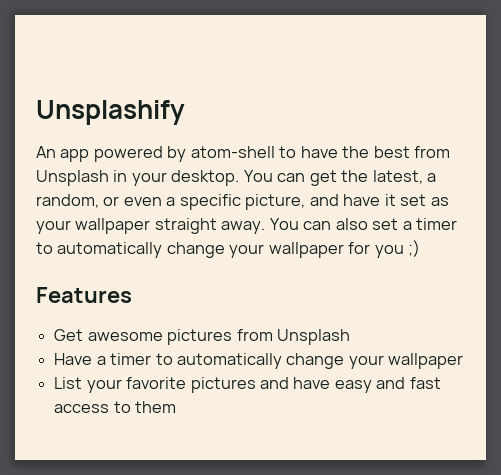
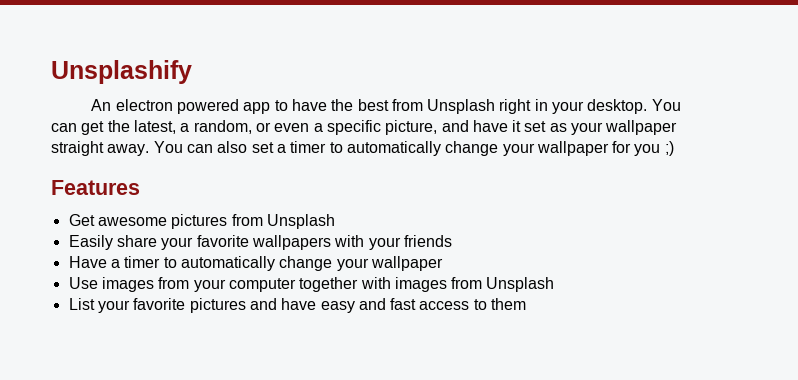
[60,146,275,162] app powered by atom-shell -> [115,99,271,114] electron powered app
(109, 178) none -> [499,99,532,114] right
(350, 337) none -> [68,235,452,250] // Easily share your favorite wallpapers with your friends
(464, 361) none -> [68,277,555,292] // Use images from your computer together with images from Unsplash

